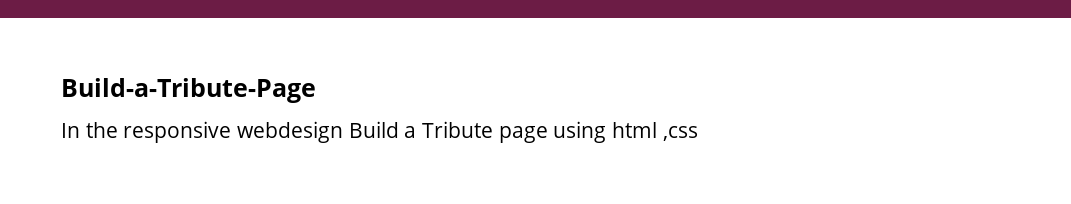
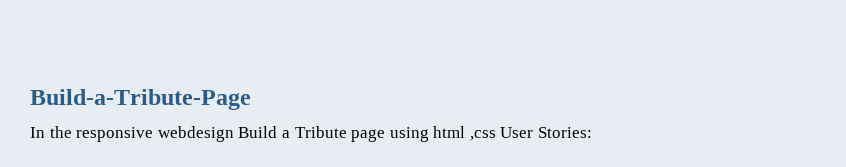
(698, 133) none -> [500,127,593,138] User Stories:

